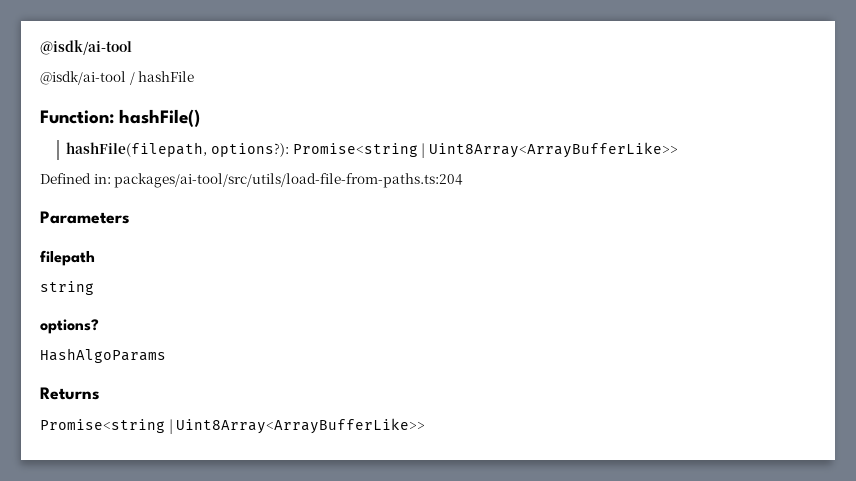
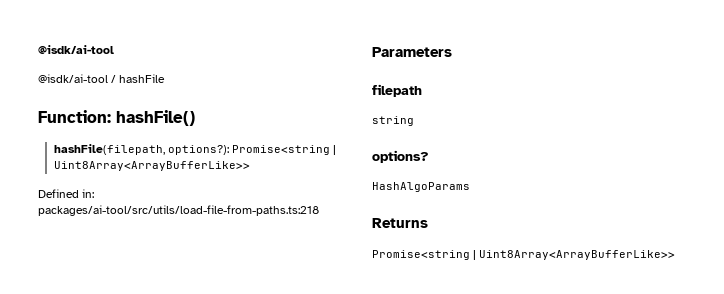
[114,173,464,188] packages/ai-tool/src/utils/load-file-from-paths.ts:204 -> [38,205,319,216] packages/ai-tool/src/utils/load-file-from-paths.ts:218

